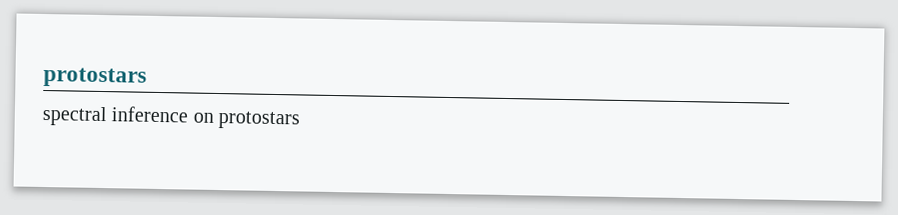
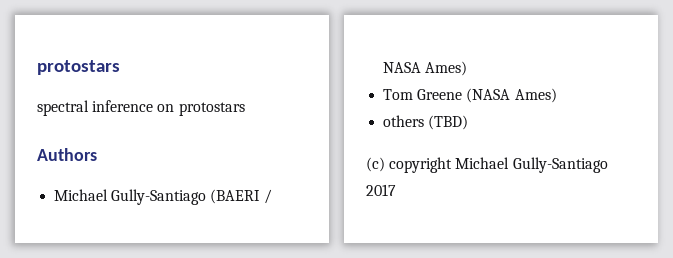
(301, 120) none -> [37,148,97,161] [54,189,272,205] [383,61,468,76] [383,88,557,103] [383,115,469,130] [366,157,608,173] [366,184,396,196] // Authors // Michael Gully-Santiago (BAERI / NASA Ames) // Tom Greene (NASA Ames) // others (TBD) // (c) copyright Michael Gully-Santiago 2017

